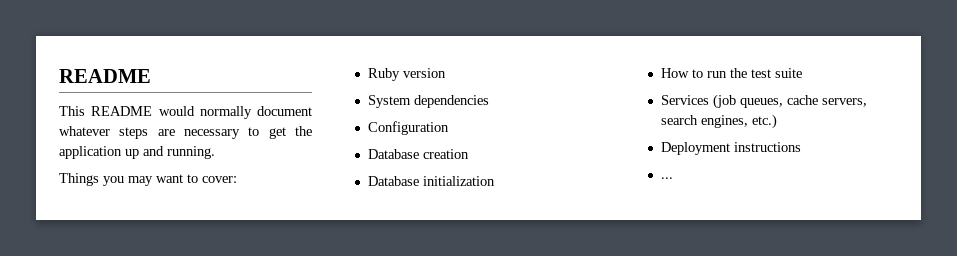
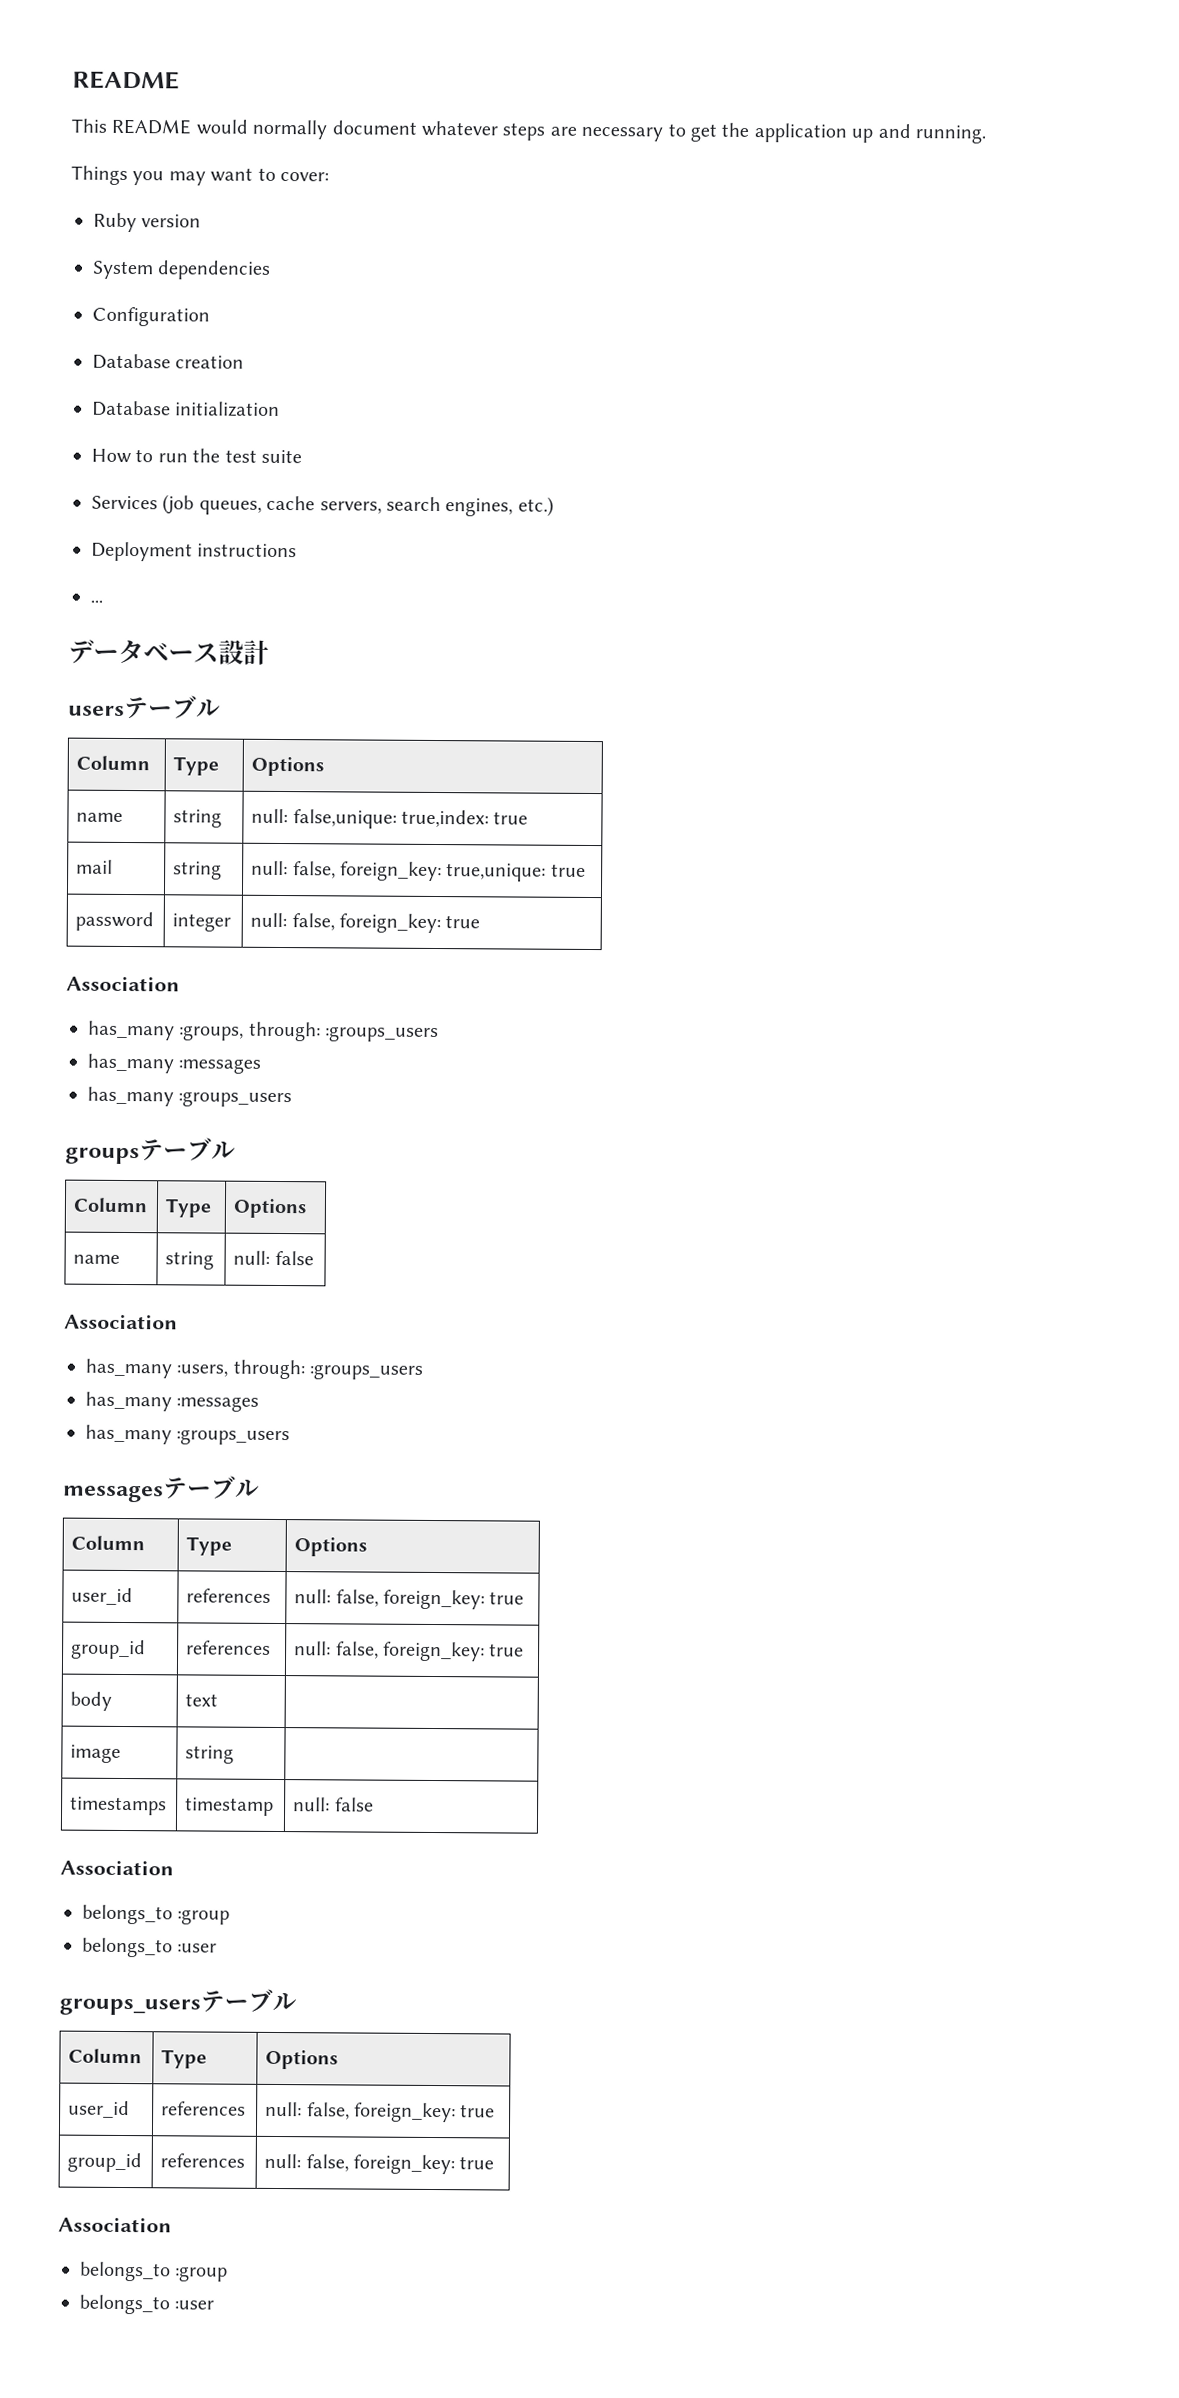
(673, 178) none -> [68,639,269,665] [68,695,221,720] [76,755,151,771] [173,756,220,776] [251,756,325,777] [76,812,124,822] [173,809,223,828] [251,808,529,829] [76,859,114,874] [173,861,223,880] [251,860,586,882] [75,911,155,932] [172,913,232,932] [250,912,481,934] [66,976,180,992] [88,1020,440,1043] [87,1053,262,1074] [87,1086,293,1108] [65,1137,236,1165] [73,1197,148,1213] [165,1198,212,1218] [233,1198,307,1219] [73,1254,121,1264] [165,1251,215,1270] [233,1250,314,1266] [64,1314,178,1330] [85,1358,424,1380] [85,1391,260,1412] [85,1424,291,1446] [63,1475,260,1503] [71,1535,146,1551] [186,1536,233,1556] [294,1537,368,1557] [71,1587,134,1606] [186,1588,272,1603] [294,1589,525,1610] [71,1639,147,1660] [186,1640,272,1655] [294,1641,525,1662] [70,1691,113,1711] [185,1693,219,1707] [70,1744,122,1763] [185,1745,235,1764] [70,1796,168,1816] [185,1797,275,1816] [293,1797,374,1812] [60,1860,174,1876] [82,1904,231,1925] [82,1937,218,1958] [59,1988,297,2016] [68,2048,143,2064] [161,2049,208,2069] [265,2049,339,2070] [68,2100,131,2119] [161,2101,247,2116] [265,2101,496,2123] [67,2152,143,2173] [160,2153,246,2168] [264,2153,495,2175] [58,2217,172,2233] [80,2261,229,2282] [79,2294,215,2315] // データベース設計 // usersテーブル // Column | Type | Options // name | string | null: false,unique: true,index: true // mail | string | null: false, foreign_key: true,unique: true // password | integer | null: false, foreign_key: true // Association // has_many :groups, through: :groups_users // has_many :messages // has_many :groups_users // groupsテーブル // Column | Type | Options // name | string | null: false // Association // has_many :users, through: :groups_users // has_many :messages // has_many :groups_users // messagesテーブル // Column | Type | Options // user_id | references | null: false, foreign_key: true // group_id | references | null: false, foreign_key: true // body | text | // image | string | // timestamps | timestamp | null: false // Association // belongs_to :group // belongs_to :user // groups_usersテーブル // Column | Type | Options // user_id | references | null: false, foreign_key: true // group_id | references | null: false, foreign_key: true // Association // belongs_to :group // belongs_to :user

